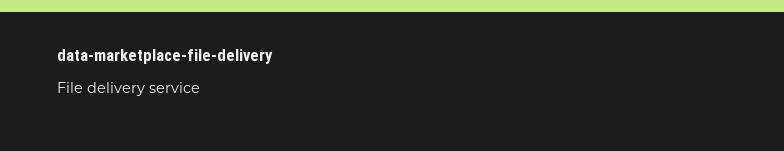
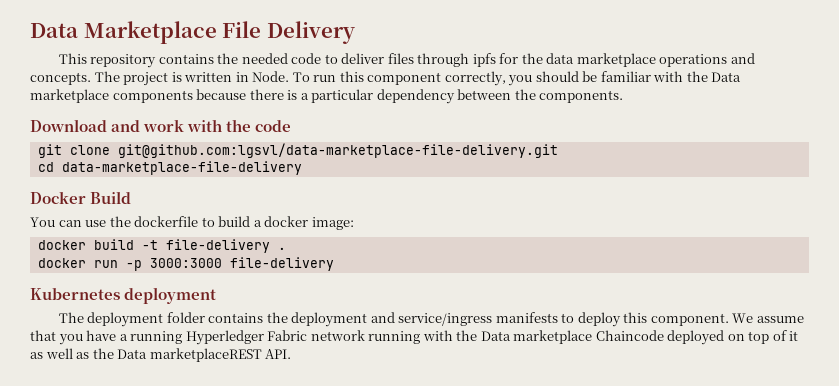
[57,49,273,64] [57,82,200,96] data-marketplace-file-delivery // File delivery service -> [30,21,355,44] [58,53,755,68] [30,71,742,86] [30,89,624,104] [30,119,292,132] [37,143,558,158] [37,161,302,175] [30,191,132,204] [30,216,354,230] [37,239,286,253] [37,257,334,271] [30,287,217,304] [58,312,804,327] [30,330,799,345] [30,348,292,362] Data Marketplace File Delivery // This repository contains the needed code to deliver files through ipfs for the data marketplace operations and concepts. The project is written in Node. To run this component correctly, you should be familiar with the Data marketplace components because there is a particular dependency between the components. // Download and work with the code // git clone git@github.com:lgsvl/data-marketplace-file-delivery.git // cd data-marketplace-file-delivery // Docker Build // You can use the dockerfile to build a docker image: // docker build -t file-delivery . // docker run -p 3000:3000 file-delivery // Kubernetes deployment // The deployment folder contains the deployment and service/ingress manifests to deploy this component. We assume that you have a running Hyperledger Fabric network running with the Data marketplace Chaincode deployed on top of it as well as the Data marketplaceREST API.

